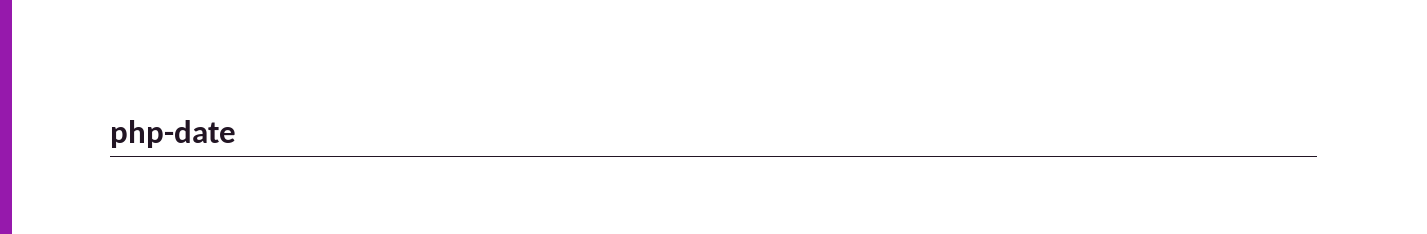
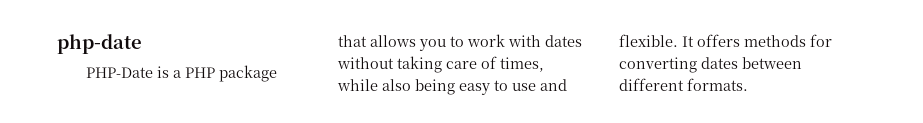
(236, 134) none -> [86,65,278,82] [338,34,582,51] [337,56,544,73] [337,79,567,95] [619,34,832,47] [619,57,802,73] [619,78,748,91] // PHP-Date is a PHP package that allows you to work with dates without taking care of times, while also being easy to use and flexible. It offers methods for converting dates between different formats.

